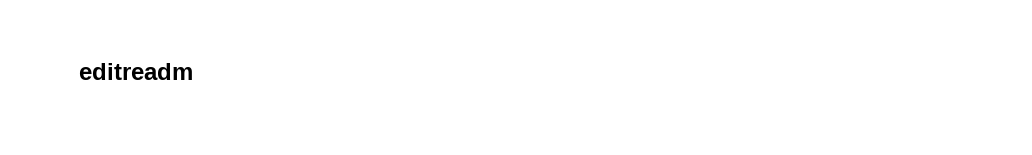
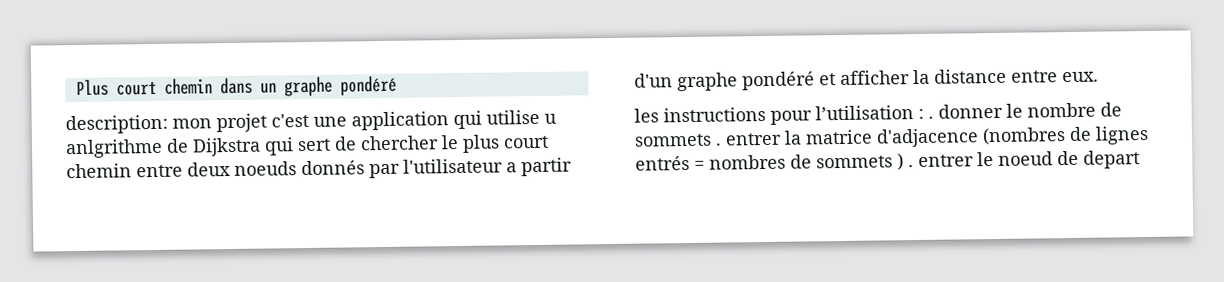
[79,63,193,80] editreadm -> [75,75,397,97] [65,109,557,135] [65,134,549,159] [66,157,572,179] [634,68,1099,92] [634,102,1122,125] [634,125,1149,148] [635,150,1140,171] Plus court chemin dans un graphe pondéré // description: mon projet c'est une application qui utilise u anlgrithme de Dijkstra qui sert de chercher le plus court chemin entre deux noeuds donnés par l'utilisateur a partir d'un graphe pondéré et afficher la distance entre eux. // les instructions pour l’utilisation : . donner le nombre de sommets . entrer la matrice d'adjacence (nombres de lignes entrés = nombres de sommets ) . entrer le noeud de depart

